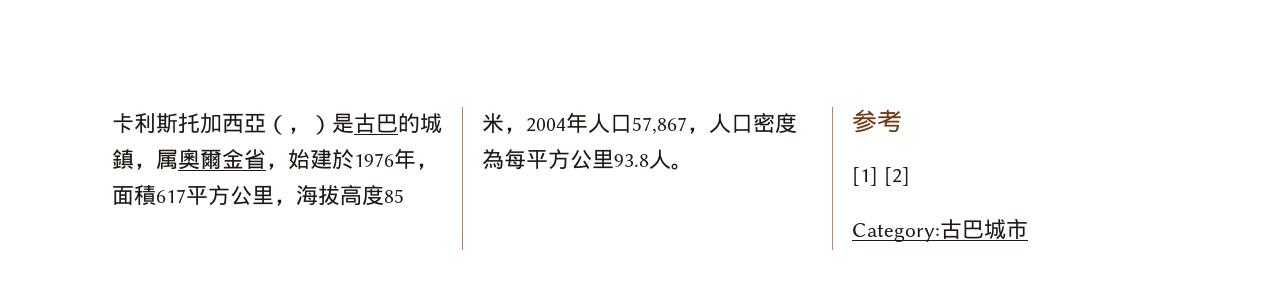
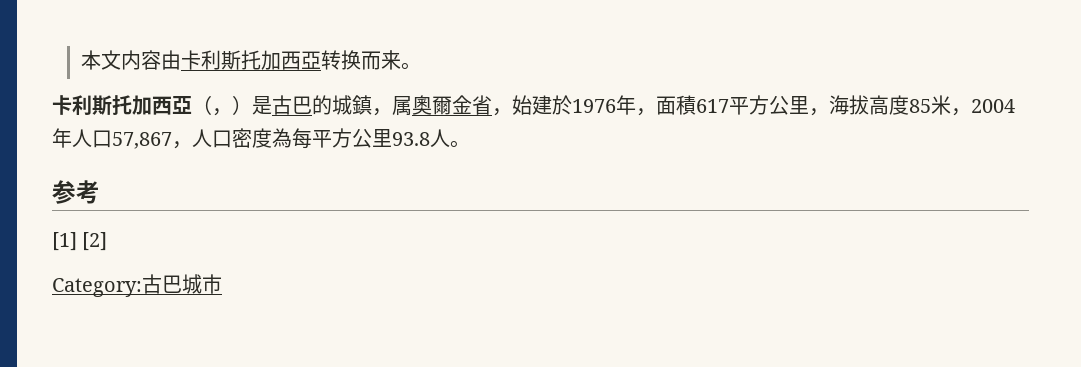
(112, 123) none -> [80,50,421,70] 本文内容由卡利斯托加西亞转换而来。 //

